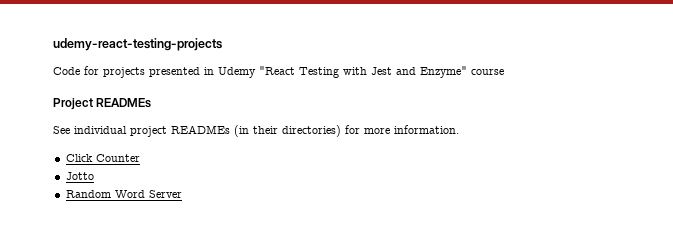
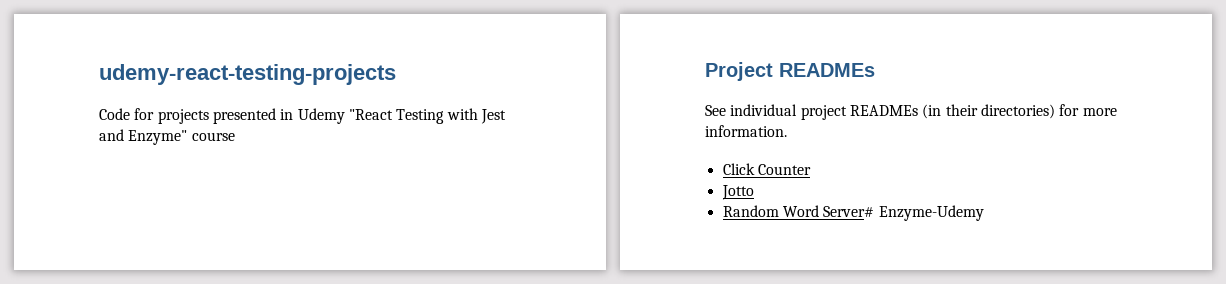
[148,190,182,198] Server -> [823,205,984,221] Server# Enzyme-Udemy

